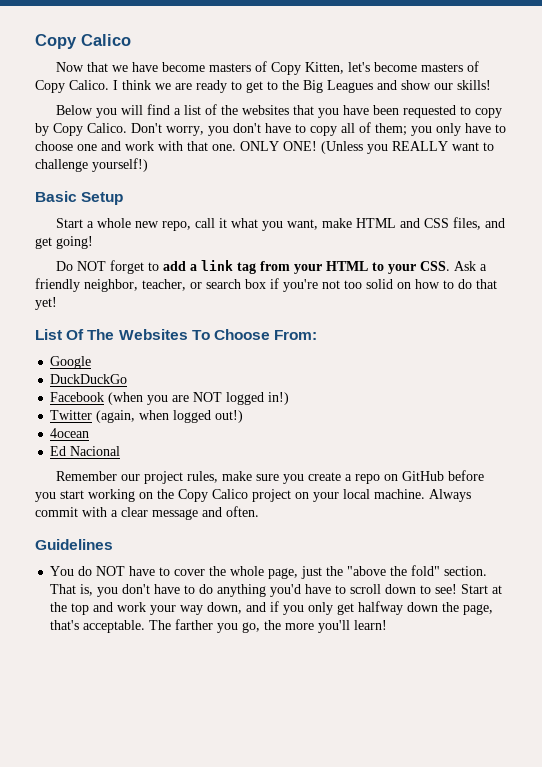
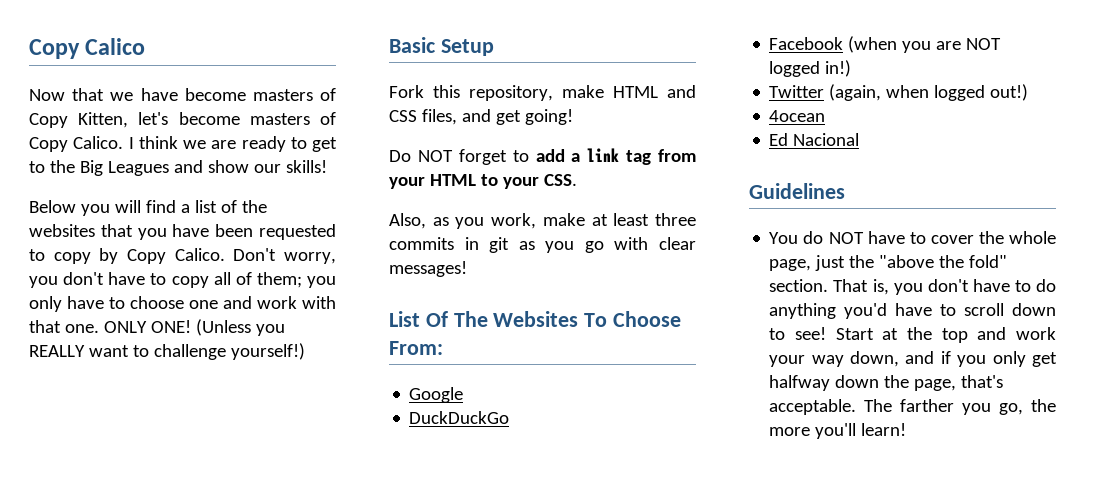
[55,218,318,231] Start a whole new repo, call it what you want, -> [389,85,553,101] Fork this repository,
[453,261,487,271] [35,278,497,292] [35,297,57,310] Ask a friendly neighbor, teacher, or search box if you're not too solid on how to do that yet! -> [389,213,696,229] [389,237,696,253] [389,261,467,277] // Also, as you work, make at least three commits in git as you go with clear messages!
[55,470,484,484] [35,489,471,502] [35,506,259,520] // Remember our project rules, make sure you create a repo on GitHub before you start working on the Copy Calico project on your local machine. Always commit with a clear message and often. -> (860, 139) none

